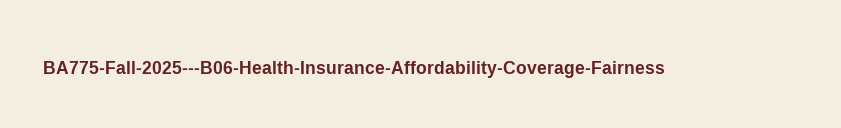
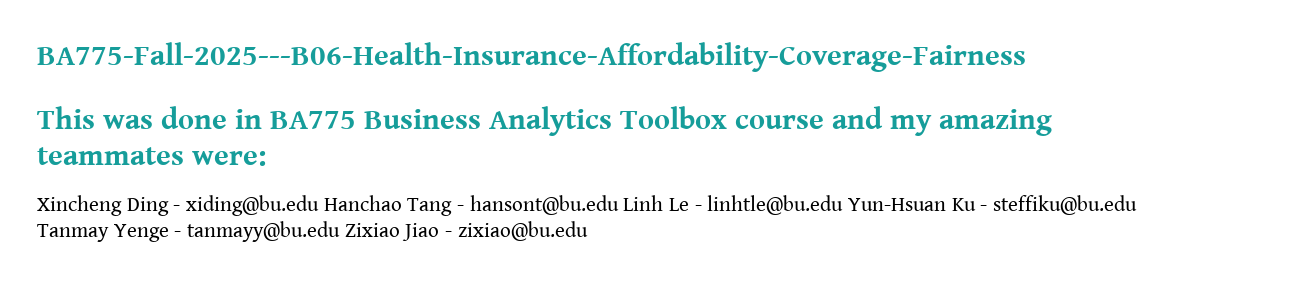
(665, 69) none -> [37,106,1052,136] [37,147,266,166] [37,195,1138,216] [37,221,588,242] // This was done in BA775 Business Analytics Toolbox course and my amazing teammates were: // Xincheng Ding - xiding@bu.edu Hanchao Tang - hansont@bu.edu Linh Le - linhtle@bu.edu Yun-Hsuan Ku - steffiku@bu.edu Tanmay Yenge - tanmayy@bu.edu Zixiao Jiao - zixiao@bu.edu

